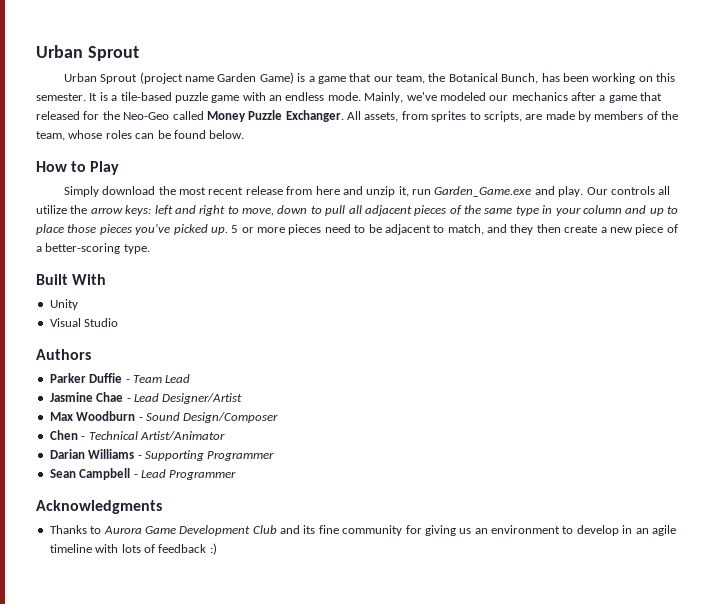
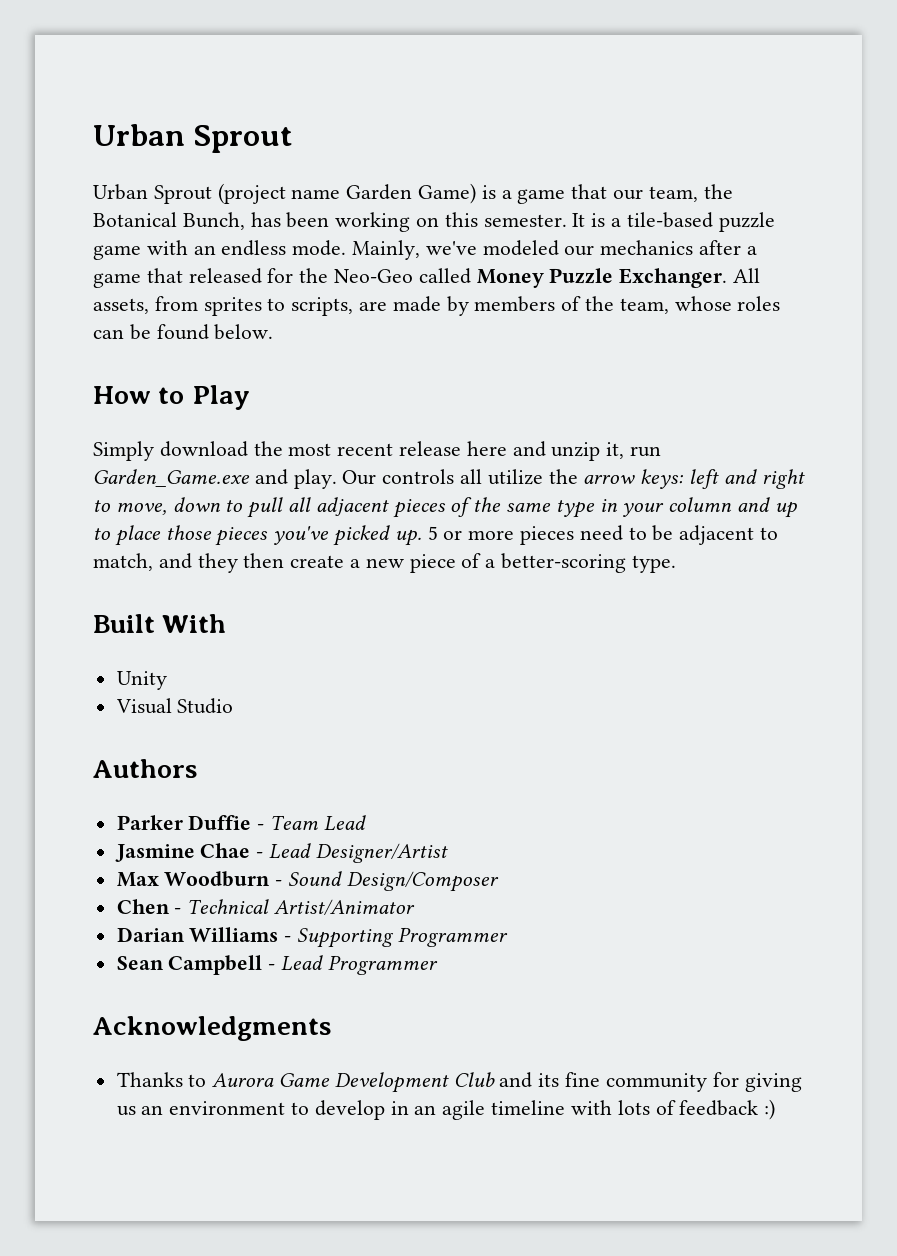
[286,186,313,195] from -> (462, 448) none

